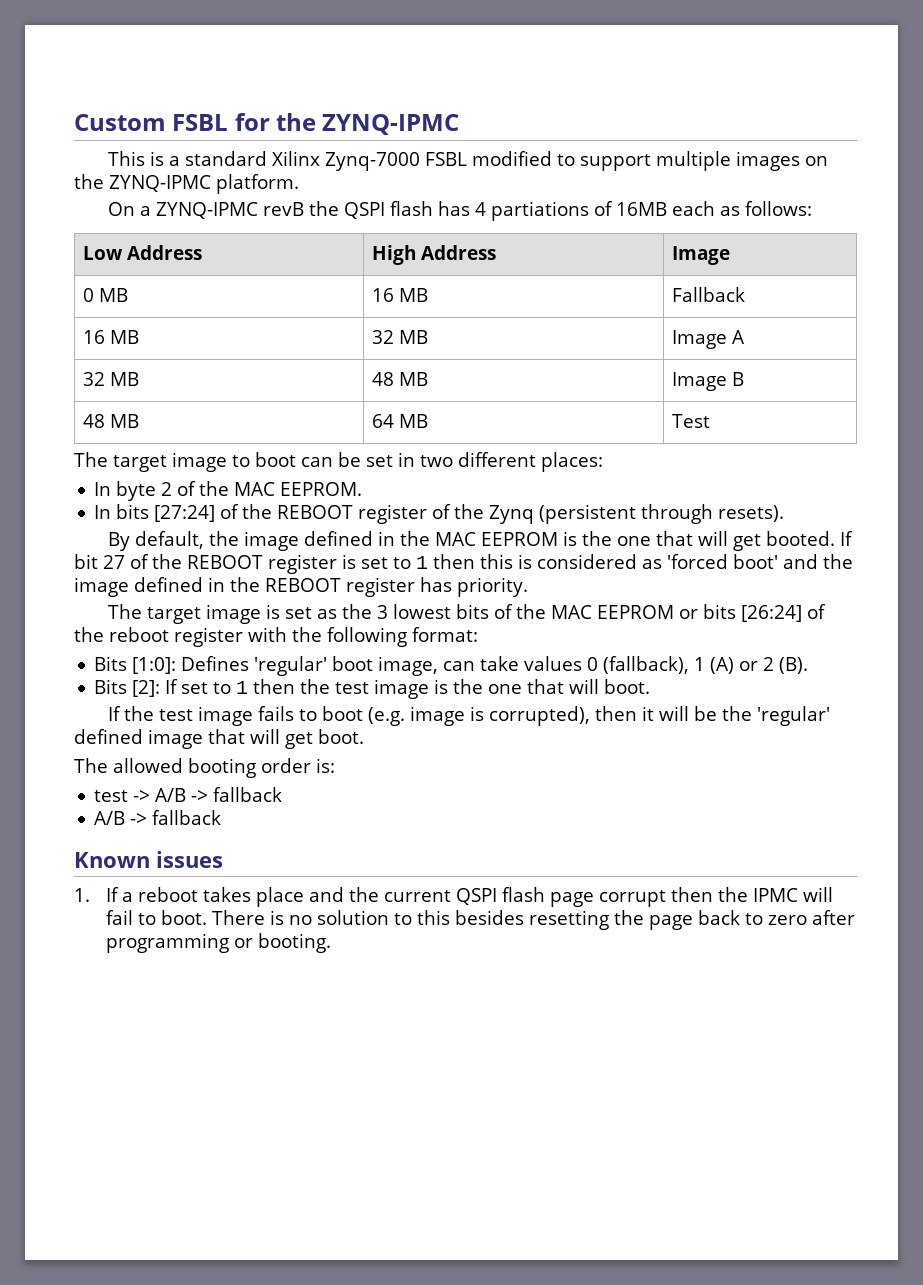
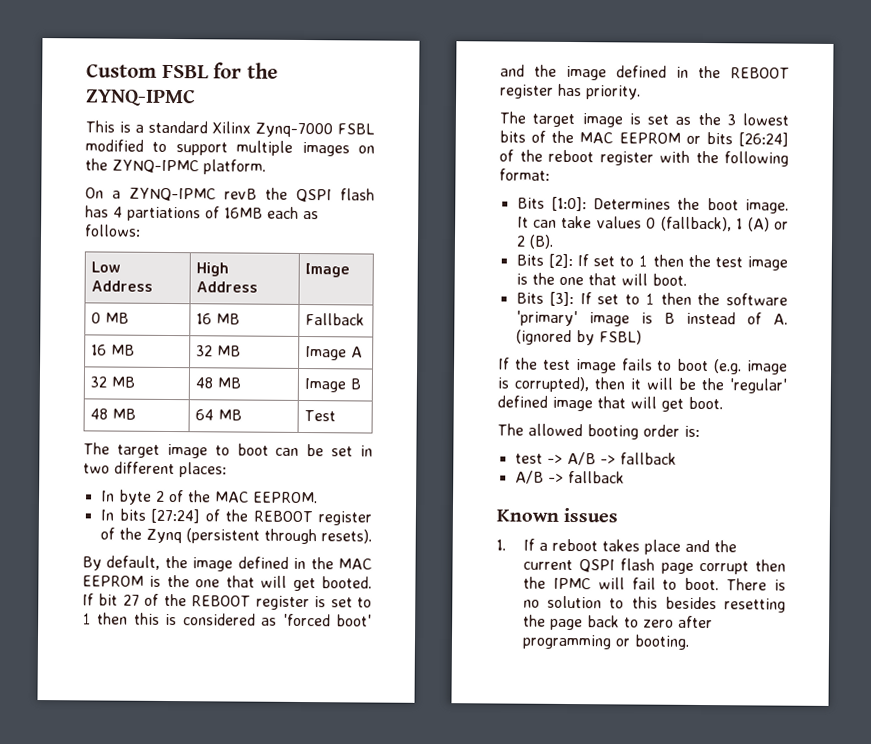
[181,656,439,676] Defines 'regular' boot image, -> [593,197,789,214] [516,216,529,228] Determines the boot image. It
(651, 686) none -> [515,291,788,309] [515,310,788,327] [515,329,642,346] // Bits [3]: If set to 1 then the software 'primary' image is B instead of A. (ignored by FSBL)

